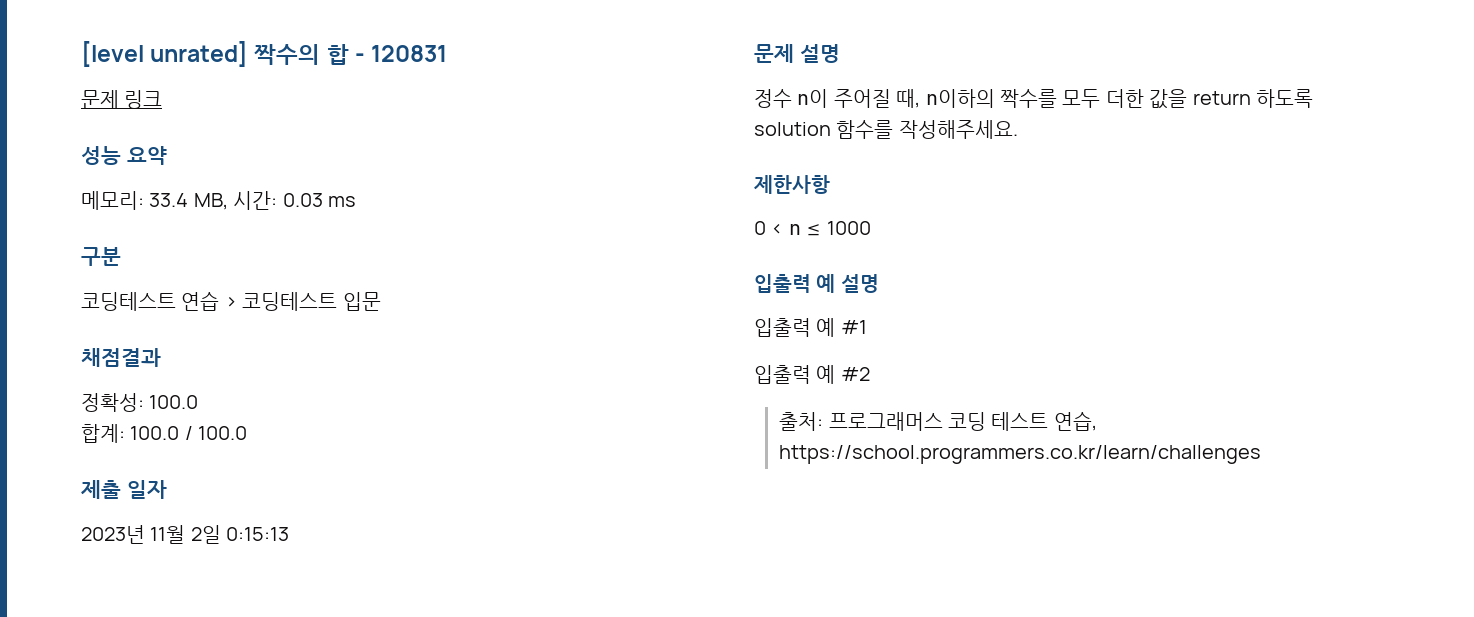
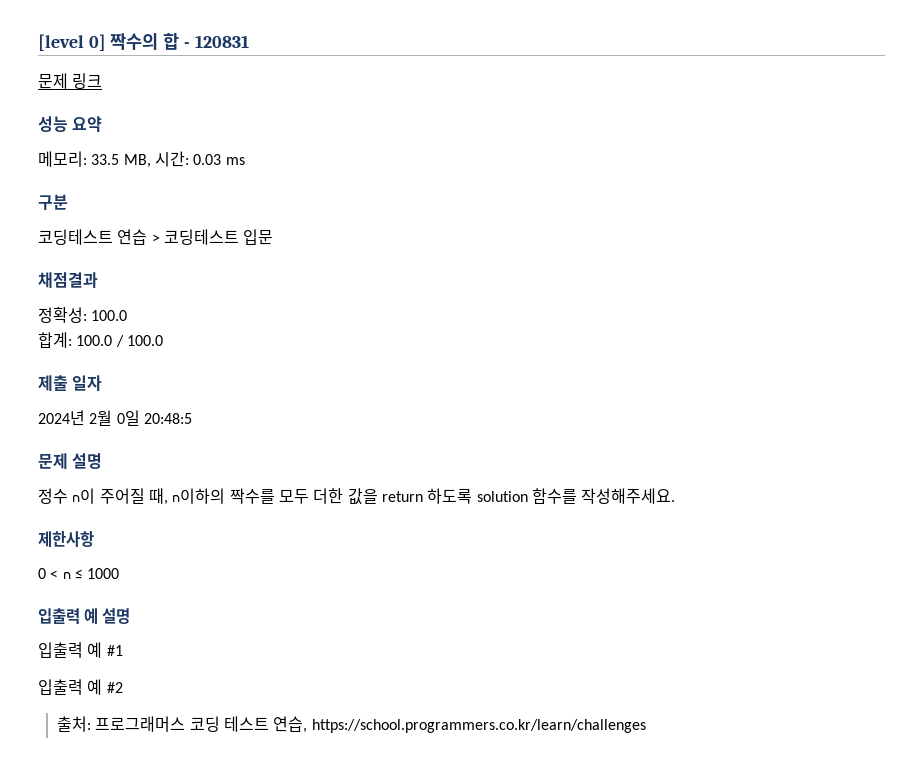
[150,41,249,67] unrated] -> [88,34,106,51] 0]
[149,193,189,207] 33.4 -> [91,154,120,165] 33.5
[81,525,290,544] 2023년 11월 2일 0:15:13 -> [38,410,192,426] 2024년 2월 0일 20:48:5

